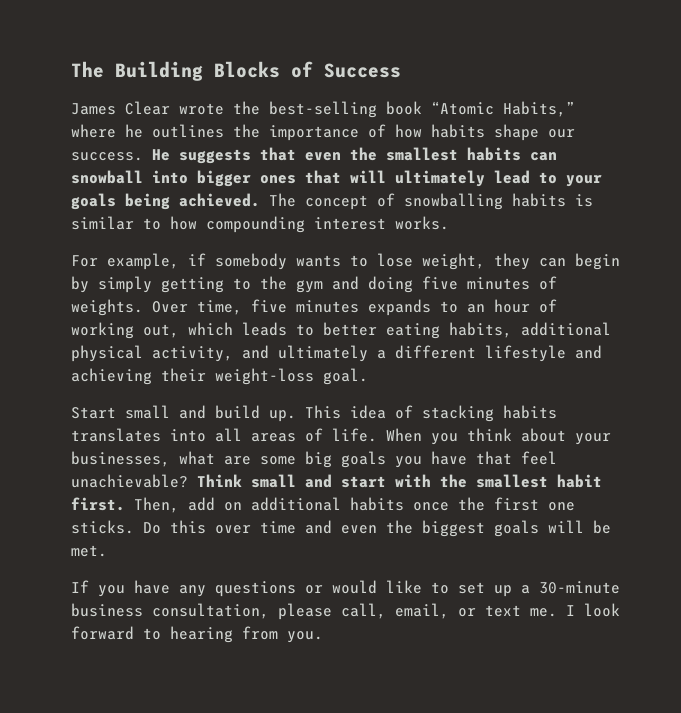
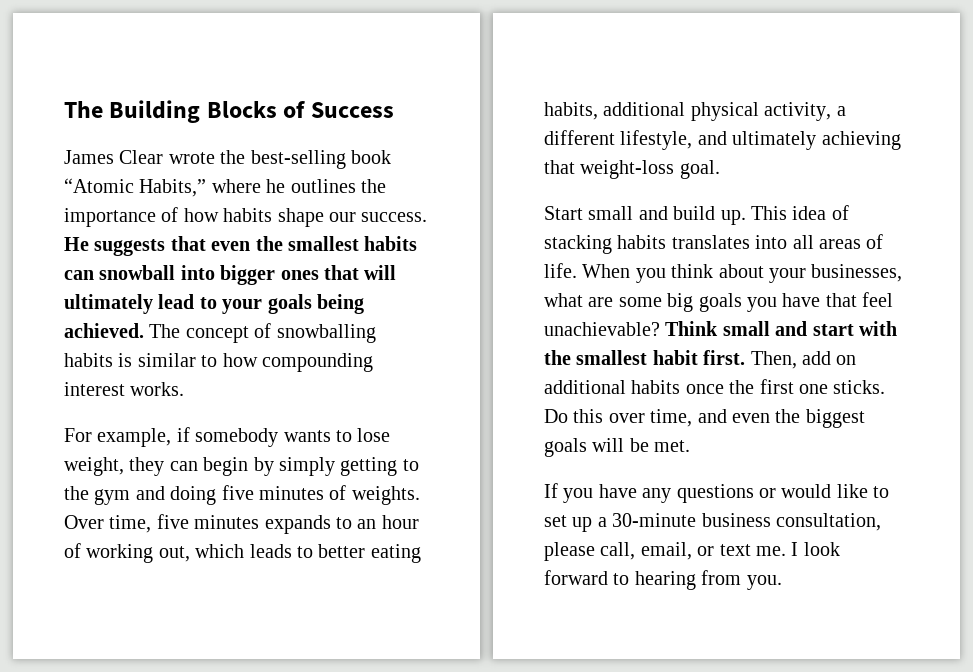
[242,345,602,362] [71,368,206,385] and ultimately a different lifestyle and achieving their -> [836,106,846,116] [544,130,901,150] [544,160,575,174] a different lifestyle, and ultimately achieving that
[260,521,296,534] time -> [650,409,693,427] time,

